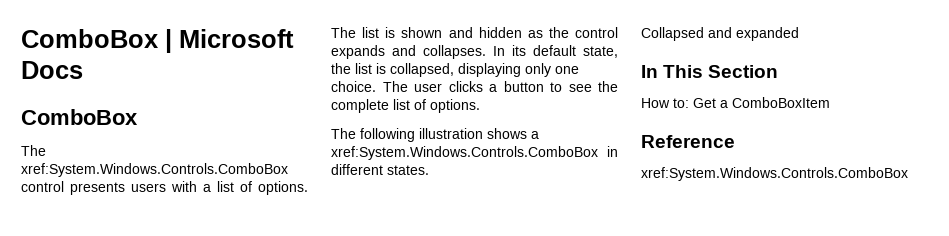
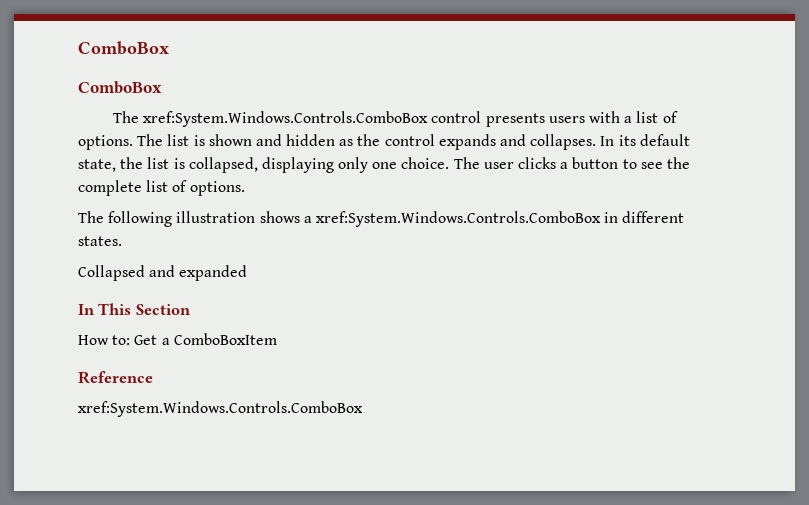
[21,29,294,53] [21,61,83,79] ComboBox | Microsoft Docs -> [78,41,169,55] ComboBox

